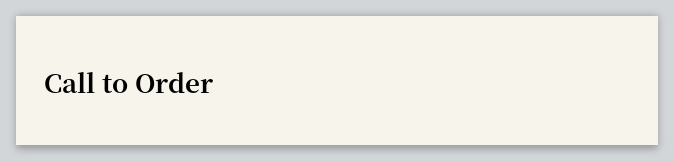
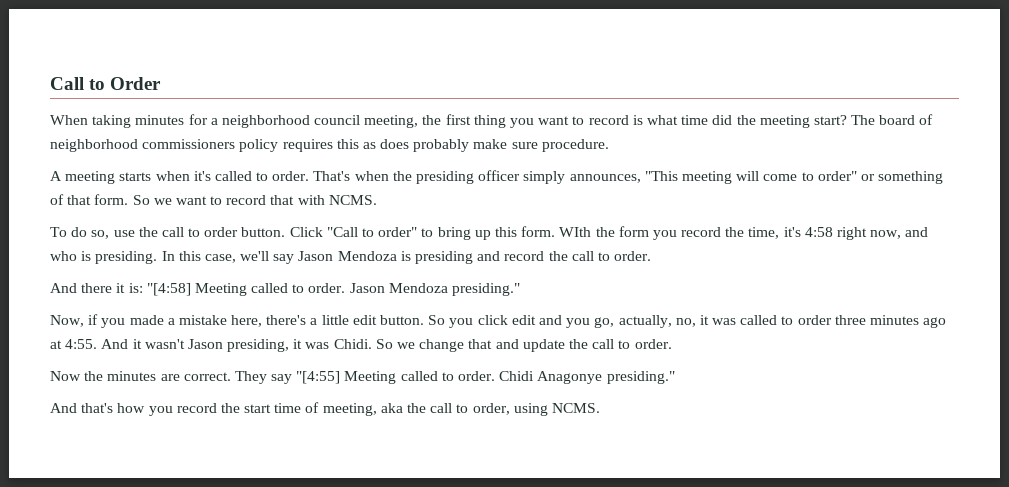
(214, 82) none -> [50,114,934,128] [50,139,609,152] [50,170,944,184] [50,194,377,205] [50,226,929,240] [50,251,652,264] [50,283,521,296] [50,314,947,328] [50,339,672,352] [50,371,675,384] [50,402,600,416] // When taking minutes for a neighborhood council meeting, the first thing you want to record is what time did the meeting start? The board of neighborhood commissioners policy requires this as does probably make sure procedure. // A meeting starts when it's called to order. That's when the presiding officer simply announces, "This meeting will come to order" or something of that form. So we want to record that with NCMS. // To do so, use the call to order button. Click "Call to order" to bring up this form. WIth the form you record the time, it's 4:58 right now, and who is presiding. In this case, we'll say Jason Mendoza is presiding and record the call to order. // And there it is: "[4:58] Meeting called to order. Jason Mendoza presiding." // Now, if you made a mistake here, there's a little edit button. So you click edit and you go, actually, no, it was called to order three minutes ago at 4:55. And it wasn't Jason presiding, it was Chidi. So we change that and update the call to order. // Now the minutes are correct. They say "[4:55] Meeting called to order. Chidi Anagonye presiding." // And that's how you record the start time of meeting, aka the call to order, using NCMS.

